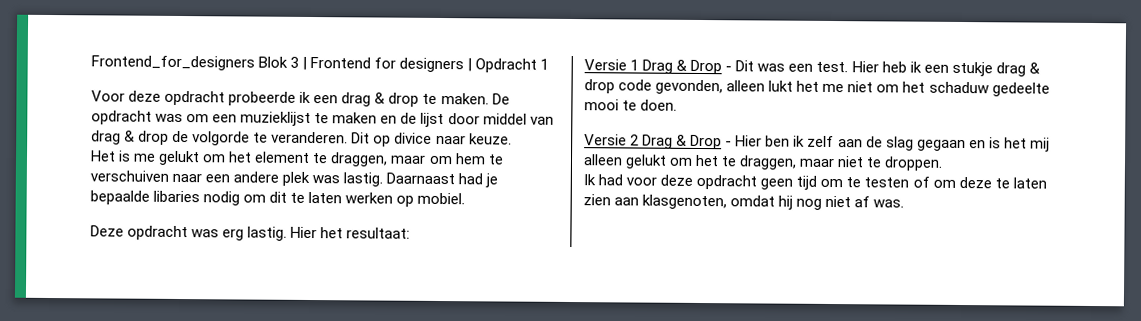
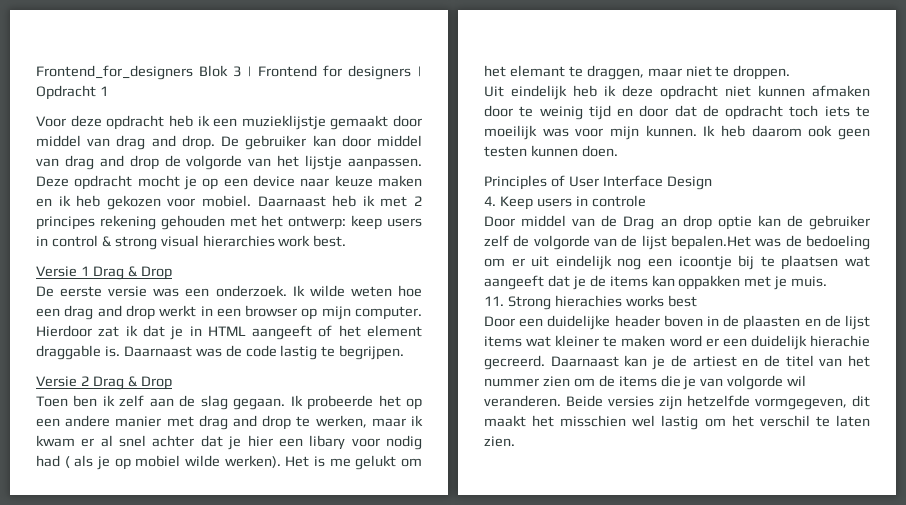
[228,91,510,107] [91,110,554,128] [91,130,512,147] probeerde ik een drag & drop te maken. De opdracht was om een muzieklijst te maken en de lijst door middel van drag & drop de volgorde te veranderen. Dit op divice naar keuze. // -> [168,115,422,130] [36,135,423,150] [36,155,422,170] [36,175,422,190] [36,195,423,210] [36,215,423,230] [36,235,347,250] [36,266,172,280] [36,285,422,297] [36,305,423,320] [36,325,423,340] [36,345,405,360] [36,376,172,390] [36,395,422,410] [36,415,423,430] [36,435,423,450] [36,455,281,470] heb ik een muzieklijstje gemaakt door middel van drag and drop. De gebruiker kan door middel van drag and drop de volgorde van het lijstje aanpassen. Deze opdracht mocht je op een device naar keuze maken en ik heb gekozen voor mobiel. Daarnaast heb ik met 2 principes rekening gehouden met het ontwerp: keep users in control & strong visual hierarchies work best. // Versie 1 Drag & Drop // De eerste versie was een onderzoek. Ik wilde weten hoe een drag and drop werkt in een browser op mijn computer. Hierdoor zat ik dat je in HTML aangeeft of het element draggable is. Daarnaast was de code lastig te begrijpen. // Versie 2 Drag & Drop // Toen ben ik zelf aan de slag gegaan. Ik probeerde het op een andere manier met drag and drop te werken, maar ik kwam er al snel achter dat je hier een libary voor nodig had ( als je op mobiel wilde werken).
[254,151,504,167] [90,170,499,188] [90,190,466,207] [90,225,411,241] [584,59,1040,77] [584,79,1050,97] [584,99,678,111] [584,134,1050,152] [583,154,720,169] element te draggen, maar om hem te verschuiven naar een andere plek was lastig. Daarnaast had je bepaalde libaries nodig om dit te laten werken op mobiel. // Deze opdracht was erg lastig. Hier het resultaat: // Versie 1 Drag & Drop - Dit was een test. Hier heb ik een stukje drag & drop code gevonden, alleen lukt het me niet om het schaduw gedeelte mooi te doen. // Versie 2 Drag & Drop - Hier ben ik zelf aan de slag gegaan en is het mij alleen gelukt om het -> [509,65,565,77] elemant
[583,174,1047,190] [583,194,905,210] Ik had voor deze opdracht geen tijd om te testen of om deze te laten zien aan klasgenoten, omdat hij nog niet af was. -> [484,85,870,100] [484,105,870,120] [484,125,870,140] [484,145,618,157] [484,175,712,190] [484,195,646,210] [484,215,870,230] [484,235,870,250] [484,255,870,270] [484,275,828,290] [484,295,697,310] [484,315,870,330] [484,335,870,350] [484,355,870,370] [484,375,807,390] [484,395,870,410] [484,415,870,430] [484,436,515,447] Uit eindelijk heb ik deze opdracht niet kunnen afmaken door te weinig tijd en door dat de opdracht toch iets te moeilijk was voor mijn kunnen. Ik heb daarom ook geen testen kunnen doen. // Principles of User Interface Design // 4. Keep users in controle // Door middel van de Drag an drop optie kan de gebruiker zelf de volgorde van de lijst bepalen.Het was de bedoeling om er uit eindelijk nog een icoontje bij te plaatsen wat aangeeft dat je de items kan oppakken met je muis. // 11. Strong hierachies works best // Door een duidelijke header boven in de plaasten en de lijst items wat kleiner te maken word er een duidelijk hierachie gecreerd. Daarnaast kan je de artiest en de titel van het nummer zien om de items die je van volgorde wil veranderen. Beide versies zijn hetzelfde vormgegeven, dit maakt het misschien wel lastig om het verschil te laten zien.

